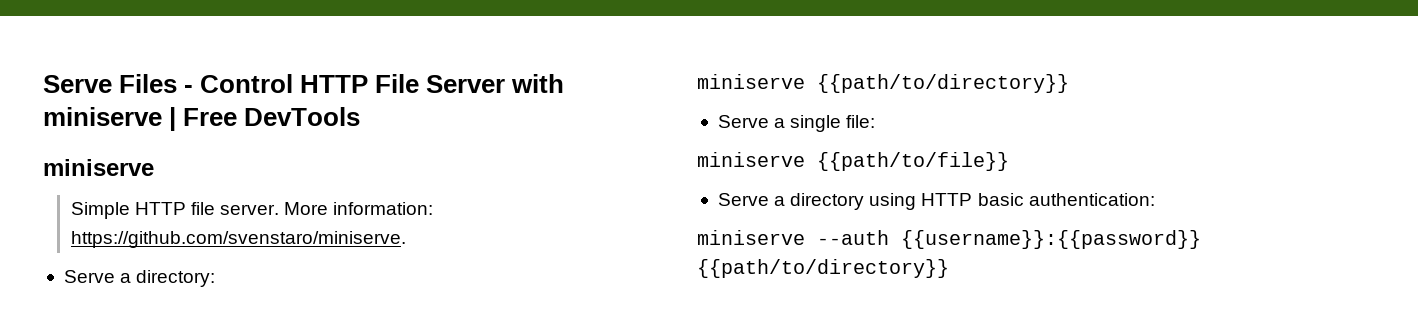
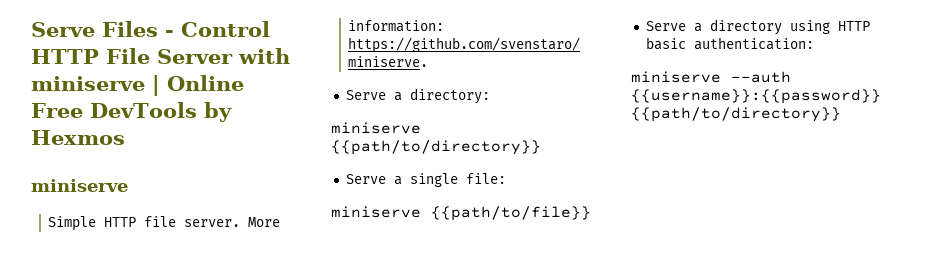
(177, 119) none -> [167,75,244,91] Online
(361, 116) none -> [203,102,232,122] [31,130,125,145] by Hexmos

